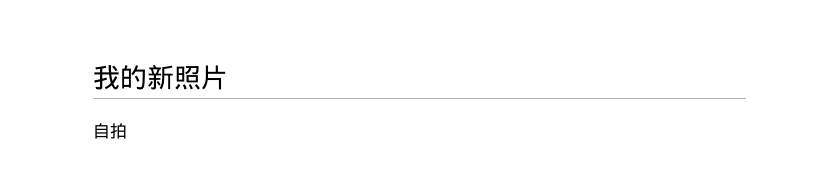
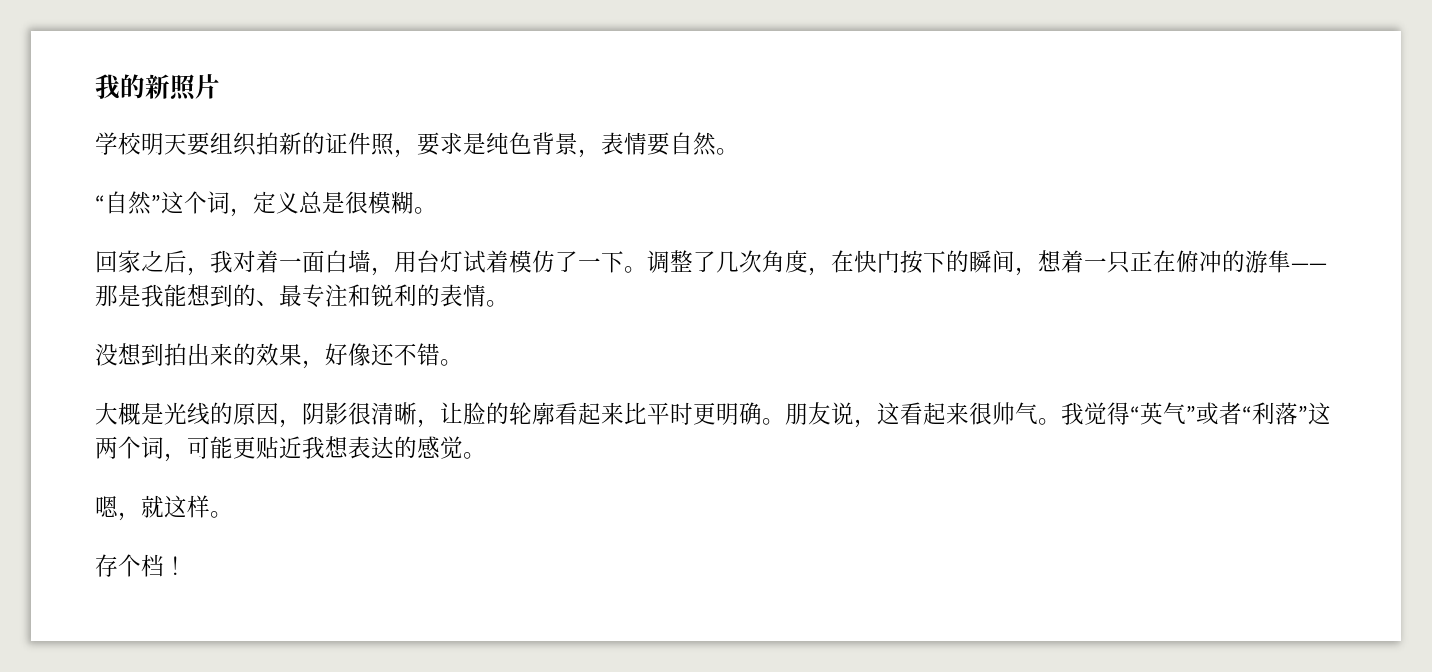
[93,123,127,139] 自拍 -> [95,132,739,158] [95,191,437,217] [95,250,1327,276] [95,284,509,308] [95,343,463,369] [95,402,1331,428] [95,436,486,462] [95,495,233,521] [95,554,187,577] 学校明天要组织拍新的证件照，要求是纯色背景，表情要自然。 // “自然”这个词，定义总是很模糊。 // 回家之后，我对着一面白墙，用台灯试着模仿了一下。调整了几次角度，在快门按下的瞬间，想着一只正在俯冲的游隼——那是我能想到的、最专注和锐利的表情。 // 没想到拍出来的效果，好像还不错。 // 大概是光线的原因，阴影很清晰，让脸的轮廓看起来比平时更明确。朋友说，这看起来很帅气。我觉得“英气”或者“利落”这两个词，可能更贴近我想表达的感觉。 // 嗯，就这样。 // 存个档！

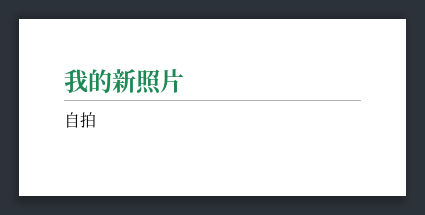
[95,132,739,158] [95,191,437,217] [95,250,1327,276] [95,284,509,308] [95,343,463,369] [95,402,1331,428] [95,436,486,462] [95,495,233,521] [95,554,187,577] 学校明天要组织拍新的证件照，要求是纯色背景，表情要自然。 // “自然”这个词，定义总是很模糊。 // 回家之后，我对着一面白墙，用台灯试着模仿了一下。调整了几次角度，在快门按下的瞬间，想着一只正在俯冲的游隼——那是我能想到的、最专注和锐利的表情。 // 没想到拍出来的效果，好像还不错。 // 大概是光线的原因，阴影很清晰，让脸的轮廓看起来比平时更明确。朋友说，这看起来很帅气。我觉得“英气”或者“利落”这两个词，可能更贴近我想表达的感觉。 // 嗯，就这样。 // 存个档！ -> [64,112,96,128] 自拍

